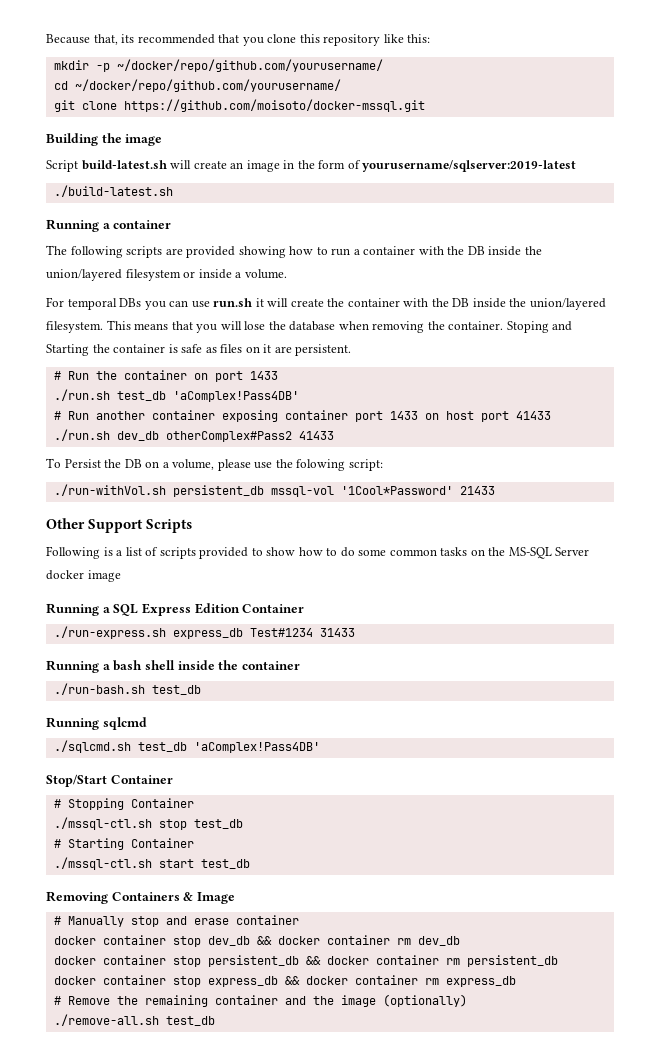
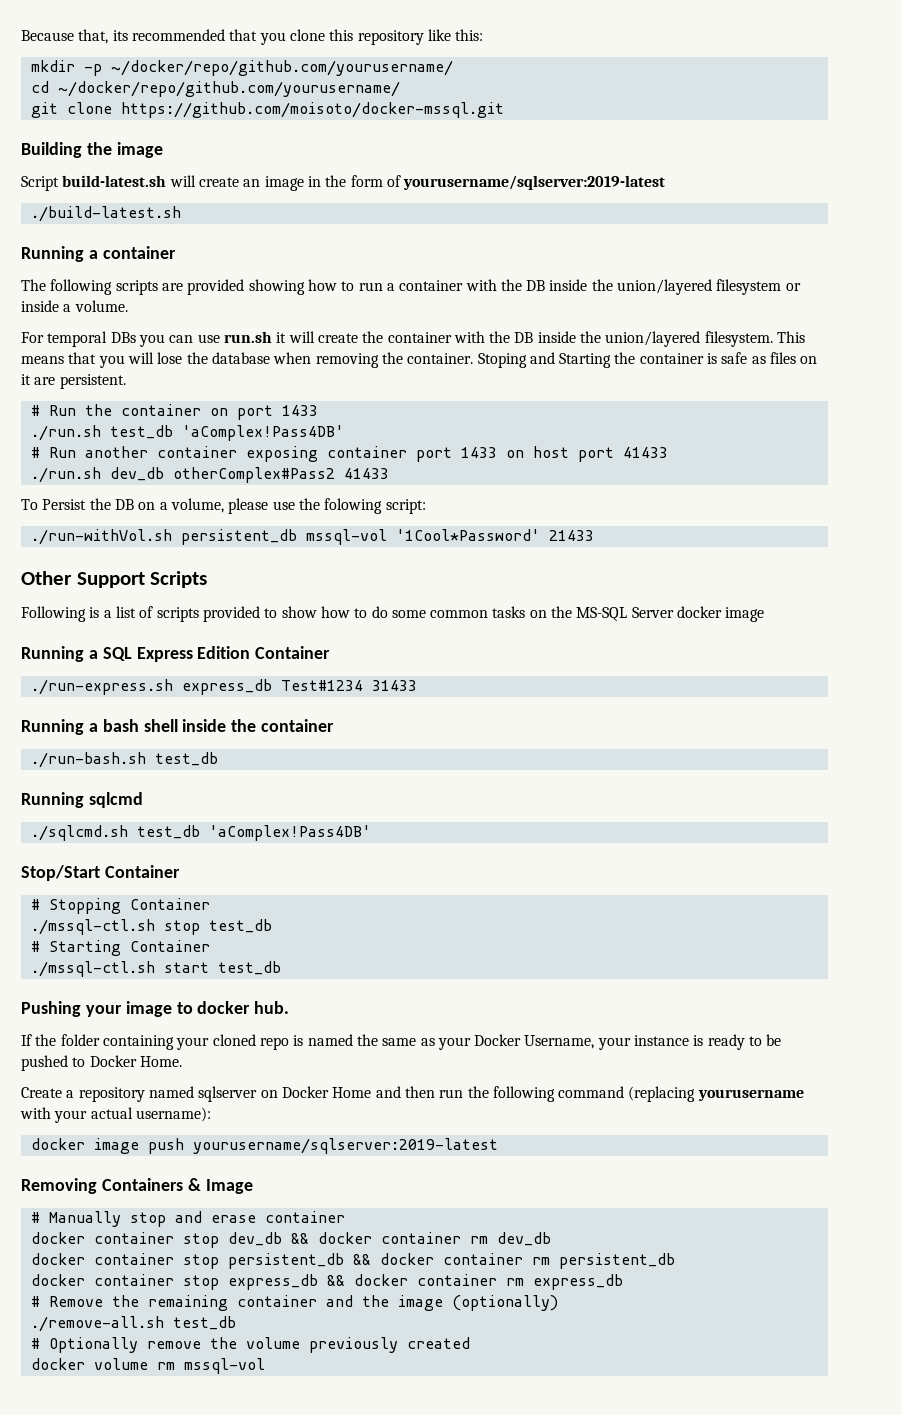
(250, 864) none -> [21,1001,290,1017] [21,1034,782,1050] [21,1055,182,1071] [21,1086,804,1102] [20,1107,211,1123] [30,1138,498,1154] // Pushing your image to docker hub. // If the folder containing your cloned repo is named the same as your Docker Username, your instance is ready to be pushed to Docker Home. // Create a repository named sqlserver on Docker Home and then run the following command (replacing yourusername with your actual username): // docker image push yourusername/sqlserver:2019-latest
(215, 1021) none -> [30,1337,470,1353] [30,1358,265,1374] // # Optionally remove the volume previously created // docker volume rm mssql-vol

